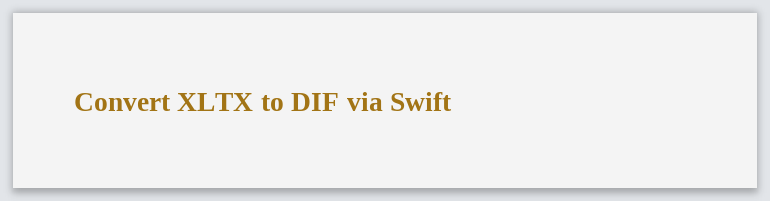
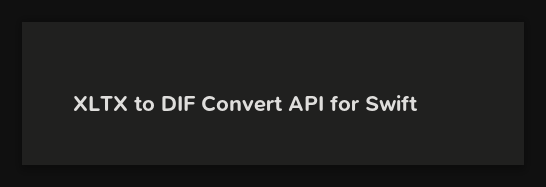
[74,93,171,111] Convert -> (73, 103) none
[346,92,383,111] via -> [201,95,360,112] Convert API for

